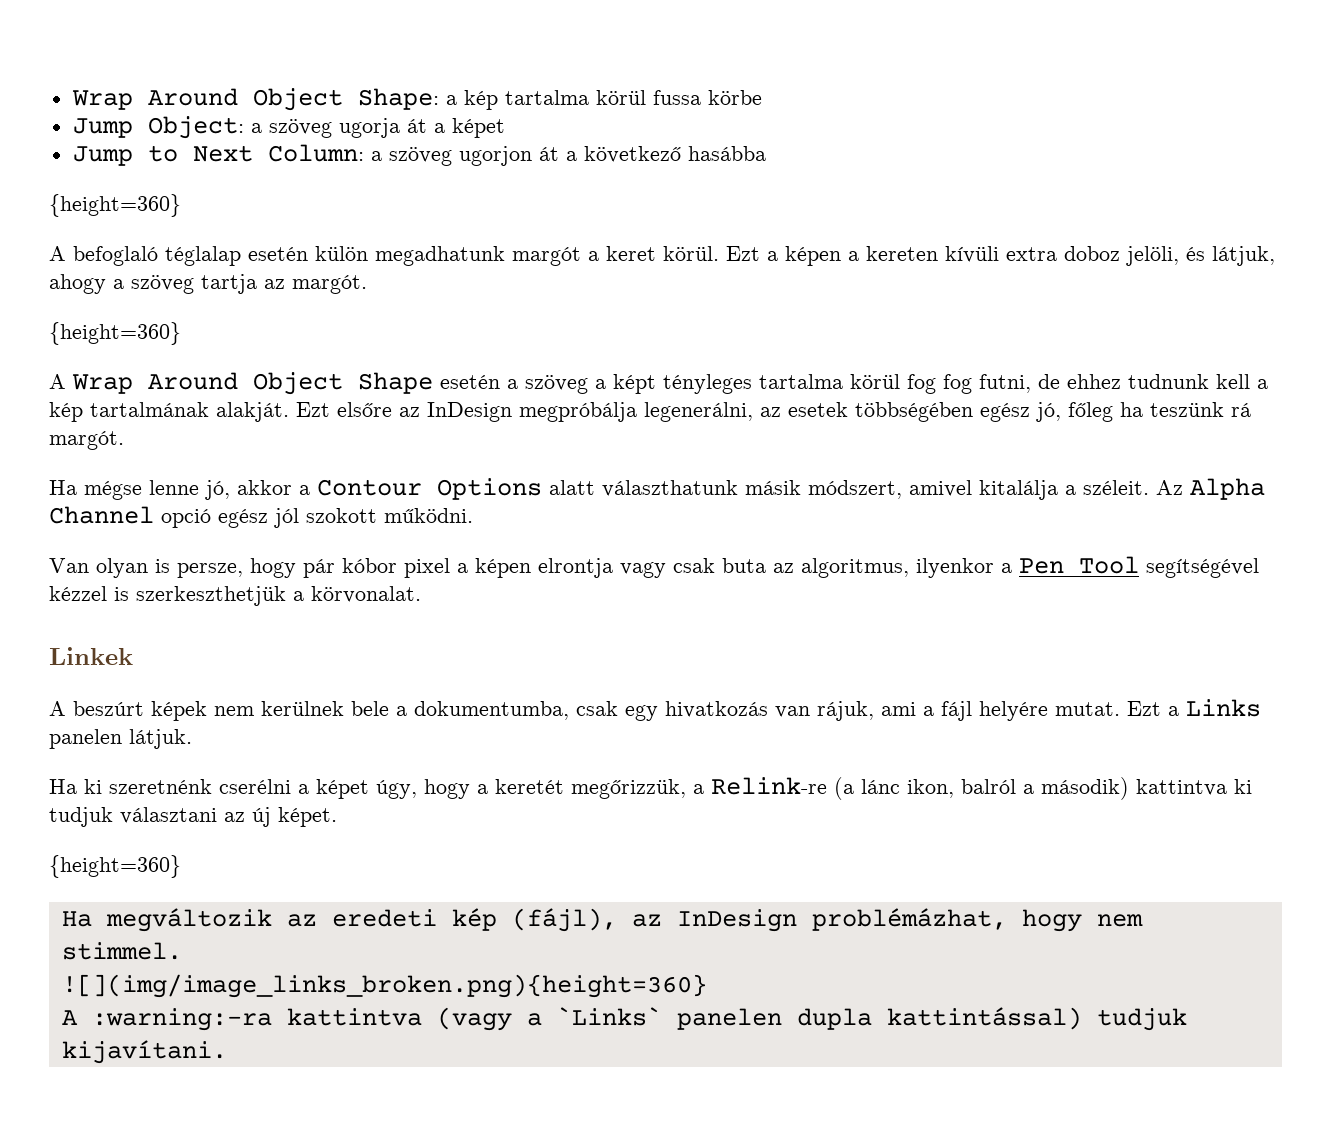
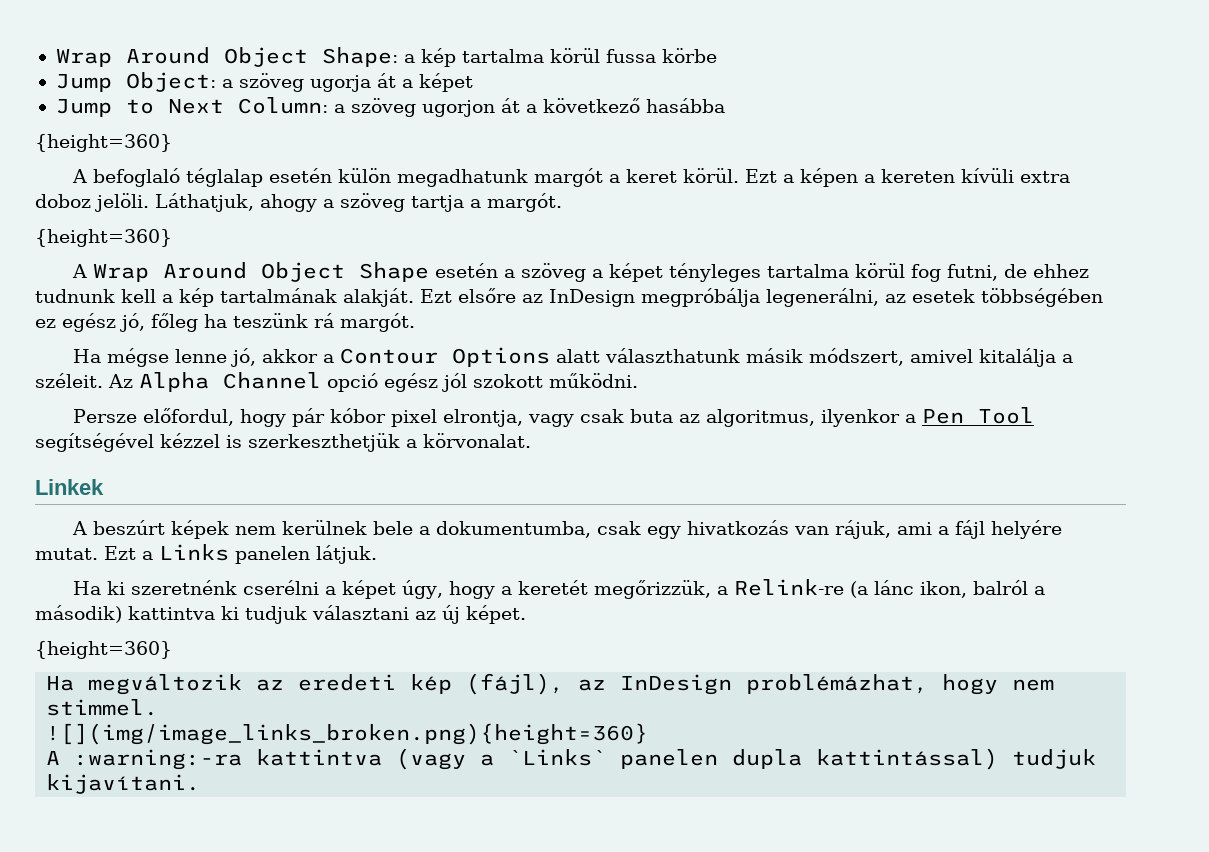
[1126,246,1275,266] jelöli, és látjuk, -> [95,193,254,212] jelöli. Láthatjuk,
[264,279,285,289] az -> [470,199,481,208] a
[613,374,656,394] képt -> [608,263,663,282] képet
[943,374,972,394] fog -> (941, 273) none
(973, 412) none -> [35,319,56,328] ez
[49,558,243,578] Van olyan is persze, -> [72,408,234,426] Persze előfordul,
[457,558,613,578] a képen elrontja -> [442,409,523,427] elrontja,

